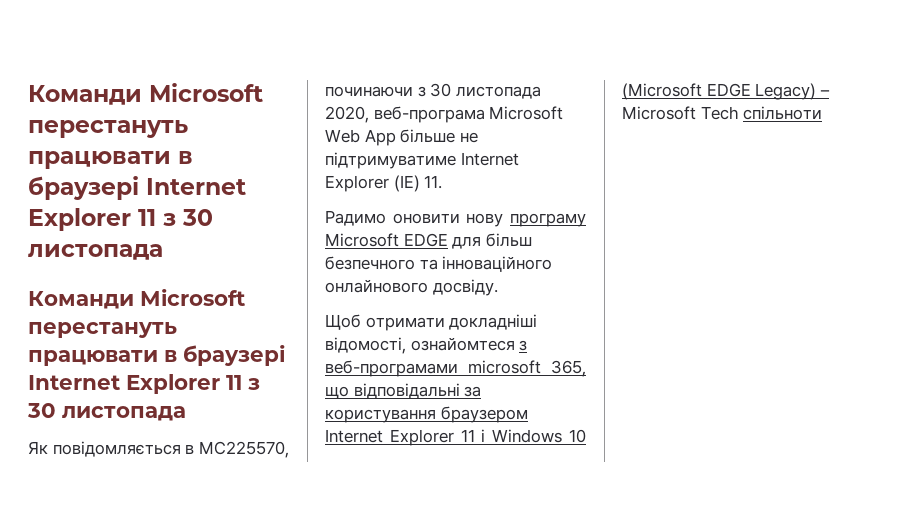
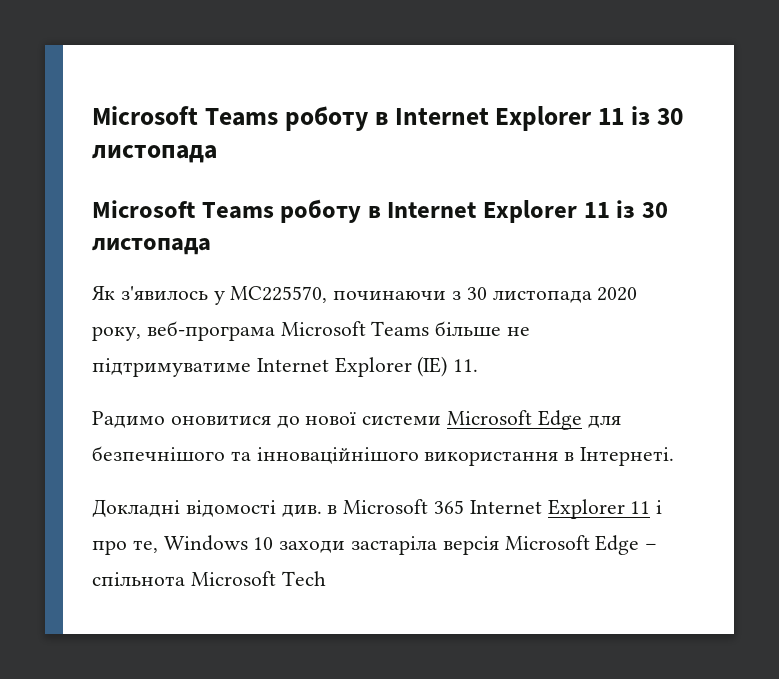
[28,83,263,105] [28,120,188,138] [28,151,193,169] [28,176,246,200] [28,208,213,231] [28,244,163,260] [28,289,245,309] [28,322,177,338] [28,345,286,366] [28,374,260,394] Команди Microsoft перестануть працювати в браузері Internet Explorer 11 з 30 листопада // Команди Microsoft перестануть працювати в браузері Internet Explorer 11 з -> [92,106,684,131] [92,145,217,163] [92,199,636,223] Microsoft Teams роботу в Internet Explorer 11 із 30 листопада // Microsoft Teams роботу в Internet Explorer 11 із
[52,441,195,457] повідомляється в -> [120,286,225,305] з'явилось у
[325,106,564,123] [325,129,396,146] 2020, веб-програма Microsoft Web App -> [597,287,638,301] [92,321,430,341] 2020 року, веб-програма Microsoft Teams
[392,213,586,227] [325,233,532,249] [325,256,553,272] [325,279,498,296] [325,314,538,331] [325,337,528,354] [325,360,586,377] [325,383,482,399] [325,406,528,423] [325,429,586,446] [622,83,830,100] оновити нову програму Microsoft EDGE для більш безпечного та інноваційного онлайнового досвіду. // Щоб отримати докладніші відомості, ознайомтеся з веб-програмами microsoft 365, що відповідальні за користування браузером Internet Explorer 11 і Windows 10 (Microsoft EDGE Legacy) – -> [170,410,621,430] [92,446,675,466] [92,499,663,519] [92,535,658,555] [92,572,185,586] оновитися до нової системи Microsoft Edge для безпечнішого та інноваційнішого використання в Інтернеті. // Докладні відомості див. в Microsoft 365 Internet Explorer 11 і про те, Windows 10 заходи застаріла версія Microsoft Edge – спільнота
[743,106,823,120] спільноти -> (326, 578) none

